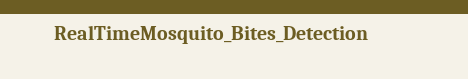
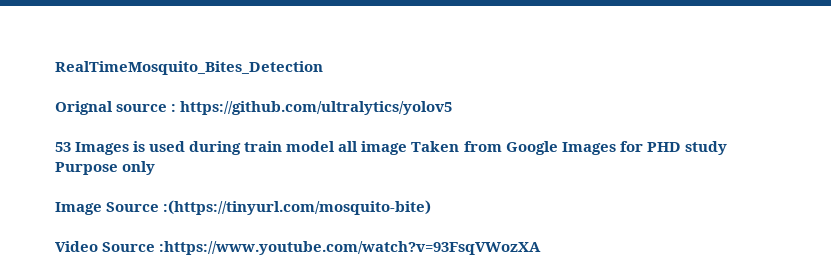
(368, 34) none -> [55,101,453,115] [55,141,727,155] [55,161,156,175] [55,200,432,215] [55,241,542,255] // Orignal source : https://github.com/ultralytics/yolov5 // 53 Images is used during train model all image Taken from Google Images for PHD study Purpose only // Image Source :(https://tinyurl.com/mosquito-bite) // Video Source :https://www.youtube.com/watch?v=93FsqVWozXA

